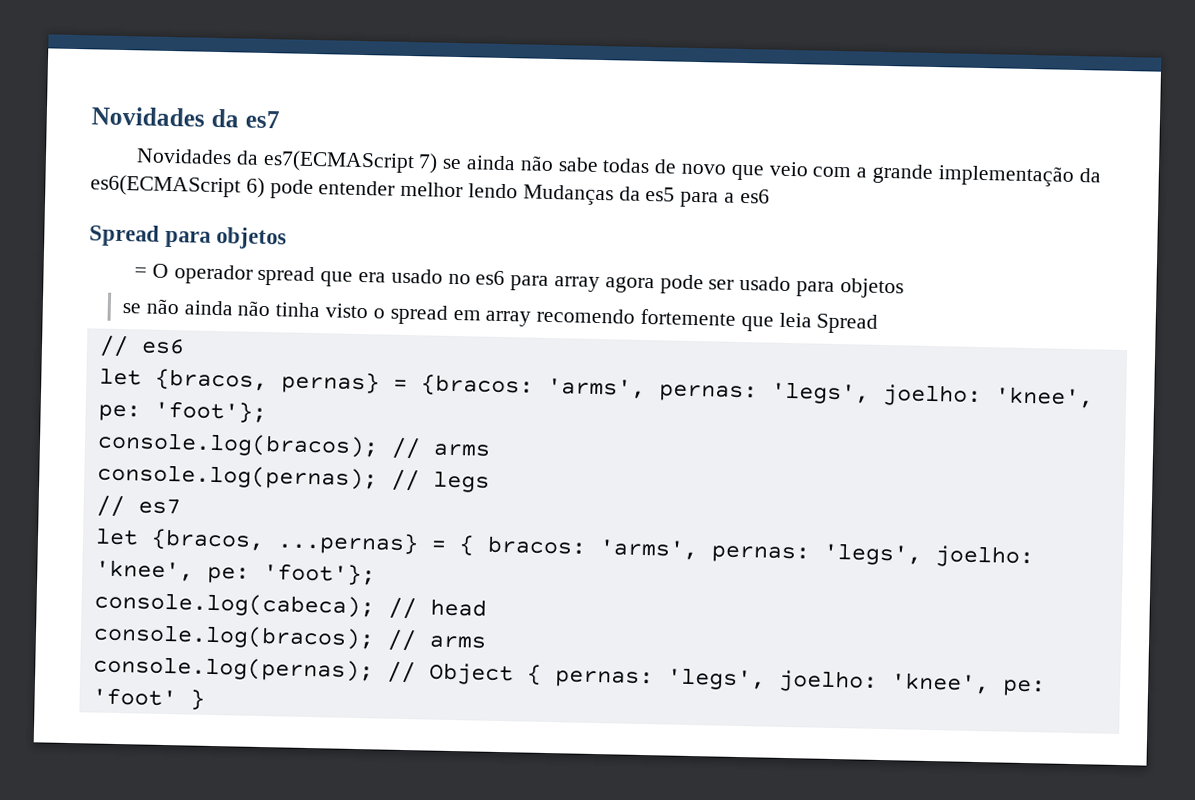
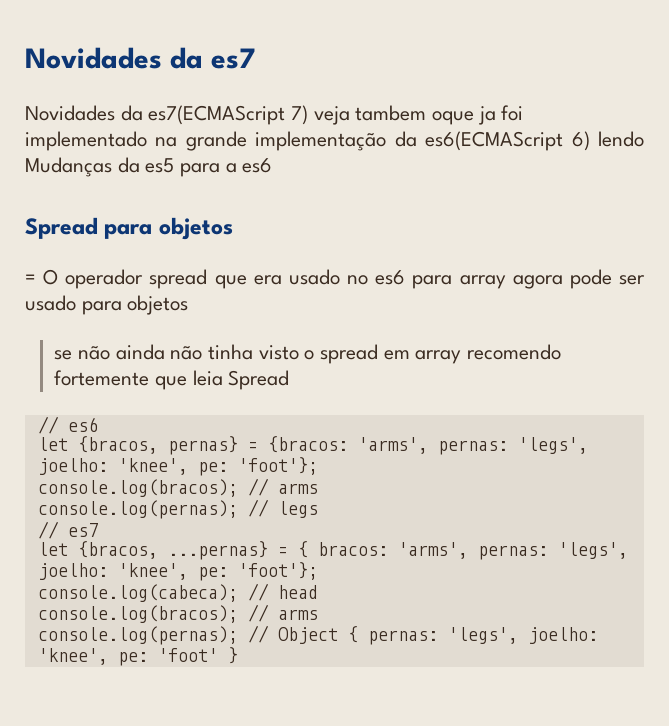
[442,155,868,181] se ainda não sabe todas de novo que veio com a -> [313,105,524,125] [25,131,178,151] veja tambem oque ja foi implementado na
[269,179,464,200] pode entender melhor -> (590, 141) none

